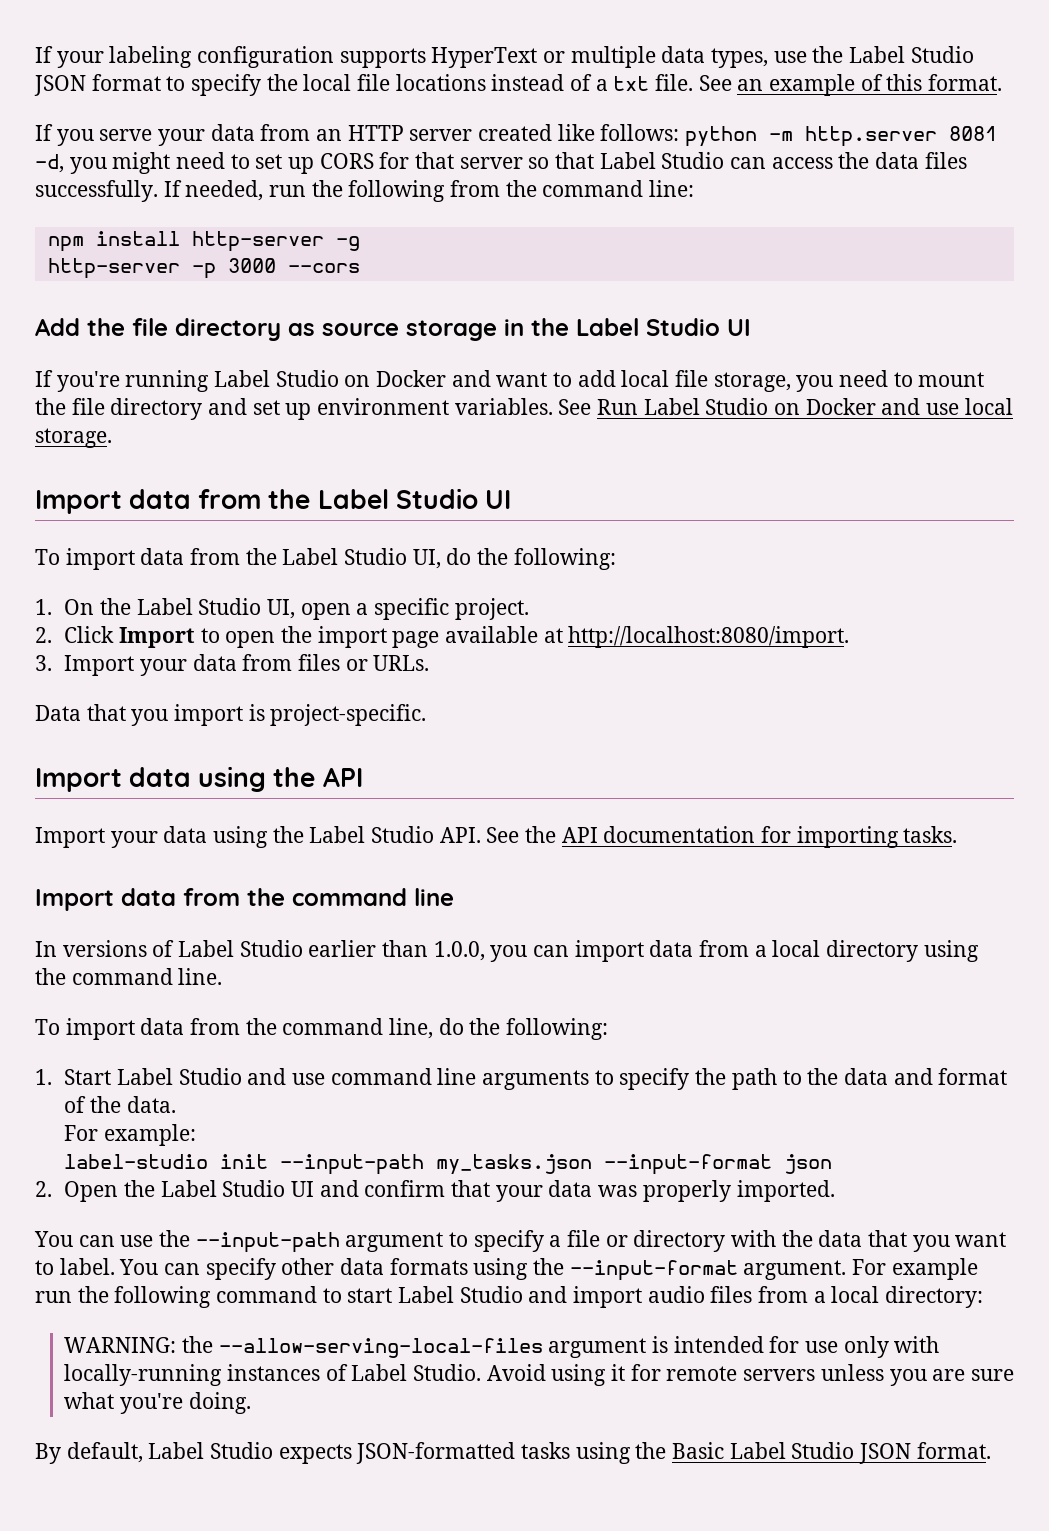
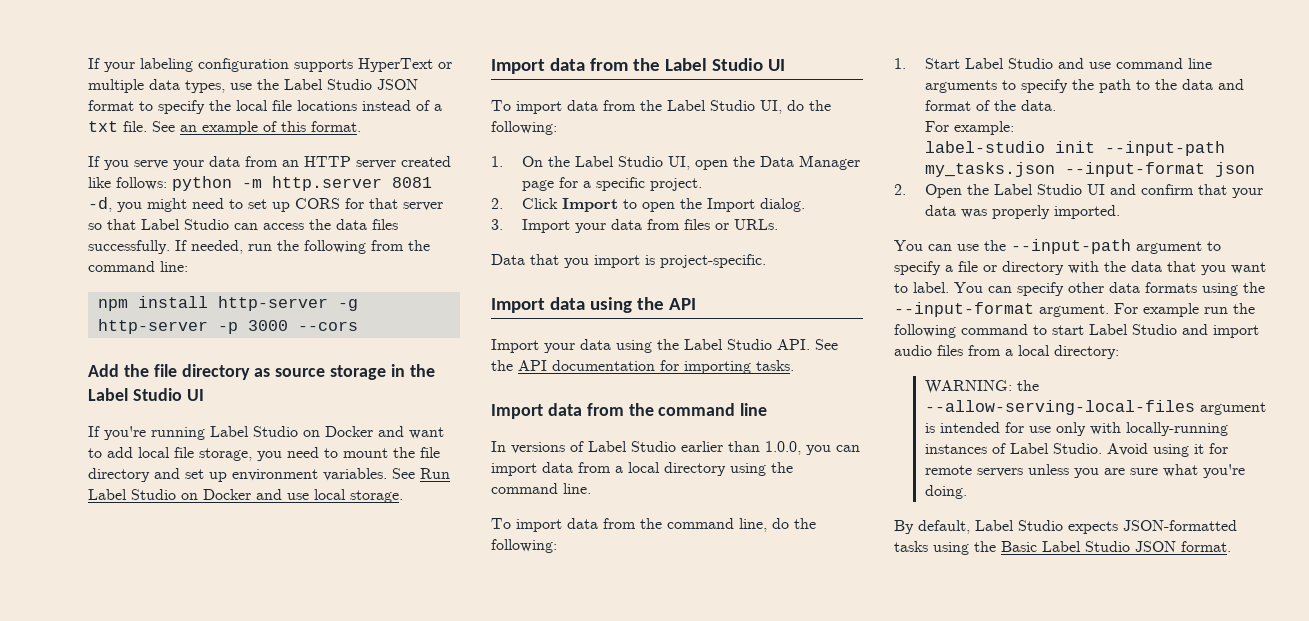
(351, 611) none -> [732,155,860,170] [521,177,578,191] the Data Manager page for
[317,626,850,648] import page available at http://localhost:8080/import. -> [706,198,805,212] Import dialog.

